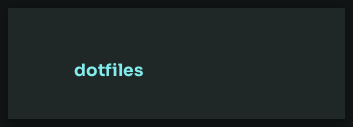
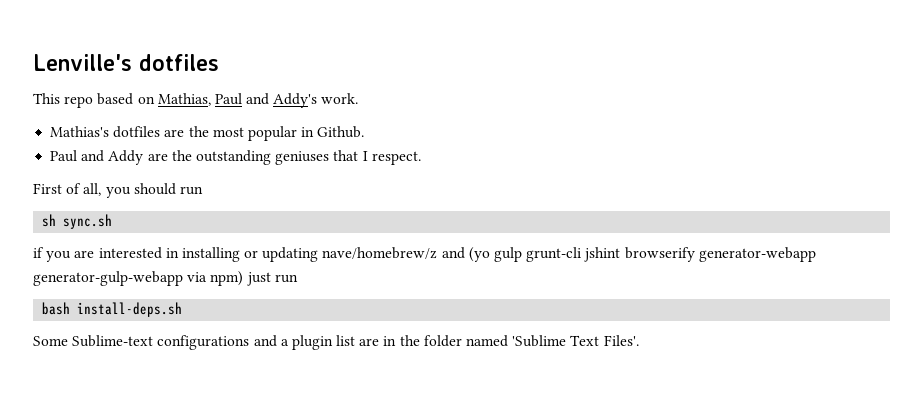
[74,62,143,77] dotfiles -> [33,54,219,71] [33,93,359,108] [50,126,365,141] [50,150,421,165] [33,183,203,198] [42,214,113,229] [33,247,816,262] [33,271,298,286] [42,302,183,317] [33,335,639,350] Lenville's dotfiles // This repo based on Mathias, Paul and Addy's work. // Mathias's dotfiles are the most popular in Github. // Paul and Addy are the outstanding geniuses that I respect. // First of all, you should run // sh sync.sh // if you are interested in installing or updating nave/homebrew/z and (yo gulp grunt-cli jshint browserify generator-webapp generator-gulp-webapp via npm) just run // bash install-deps.sh // Some Sublime-text configurations and a plugin list are in the folder named 'Sublime Text Files'.

